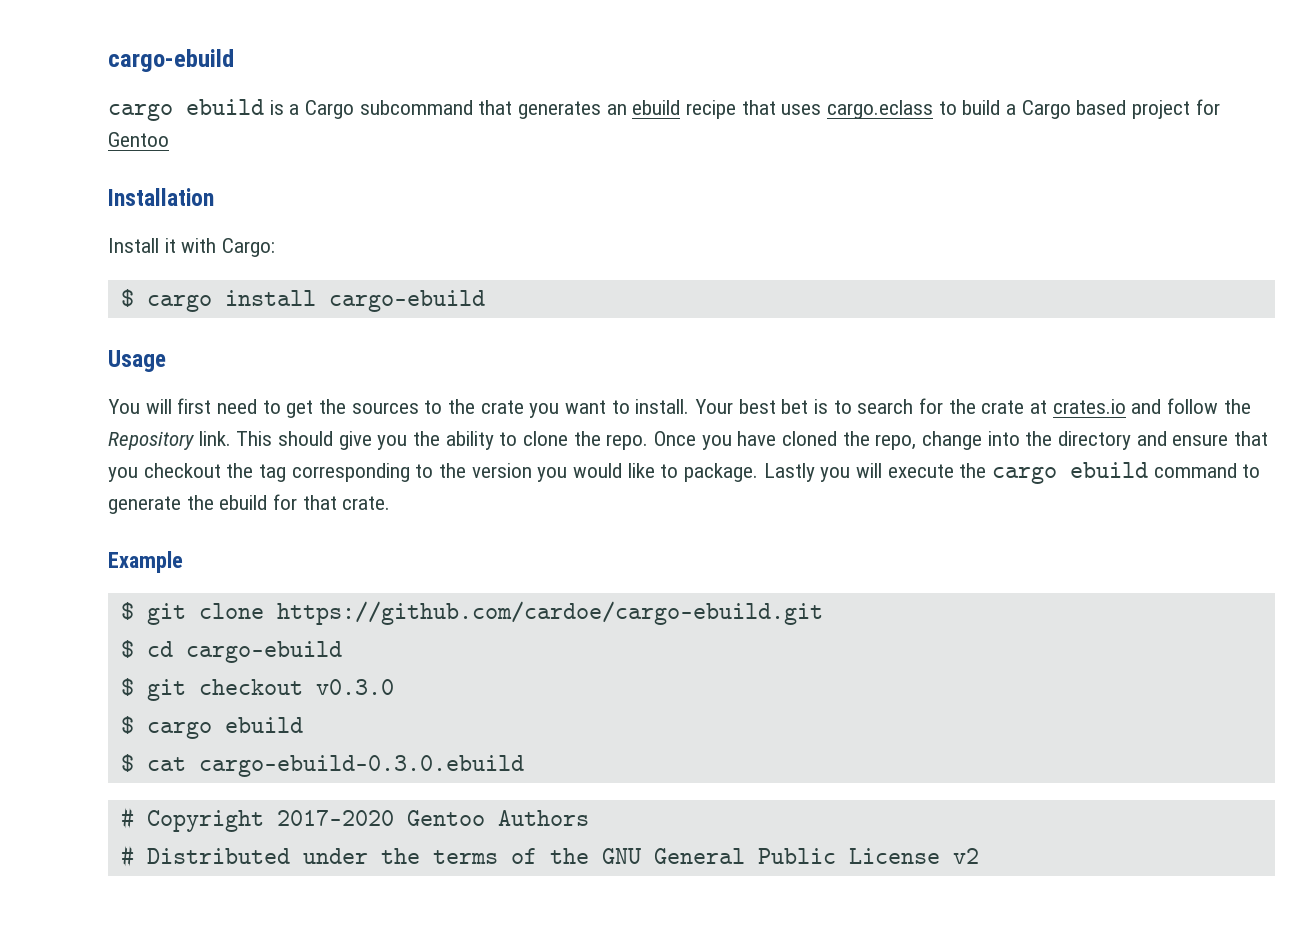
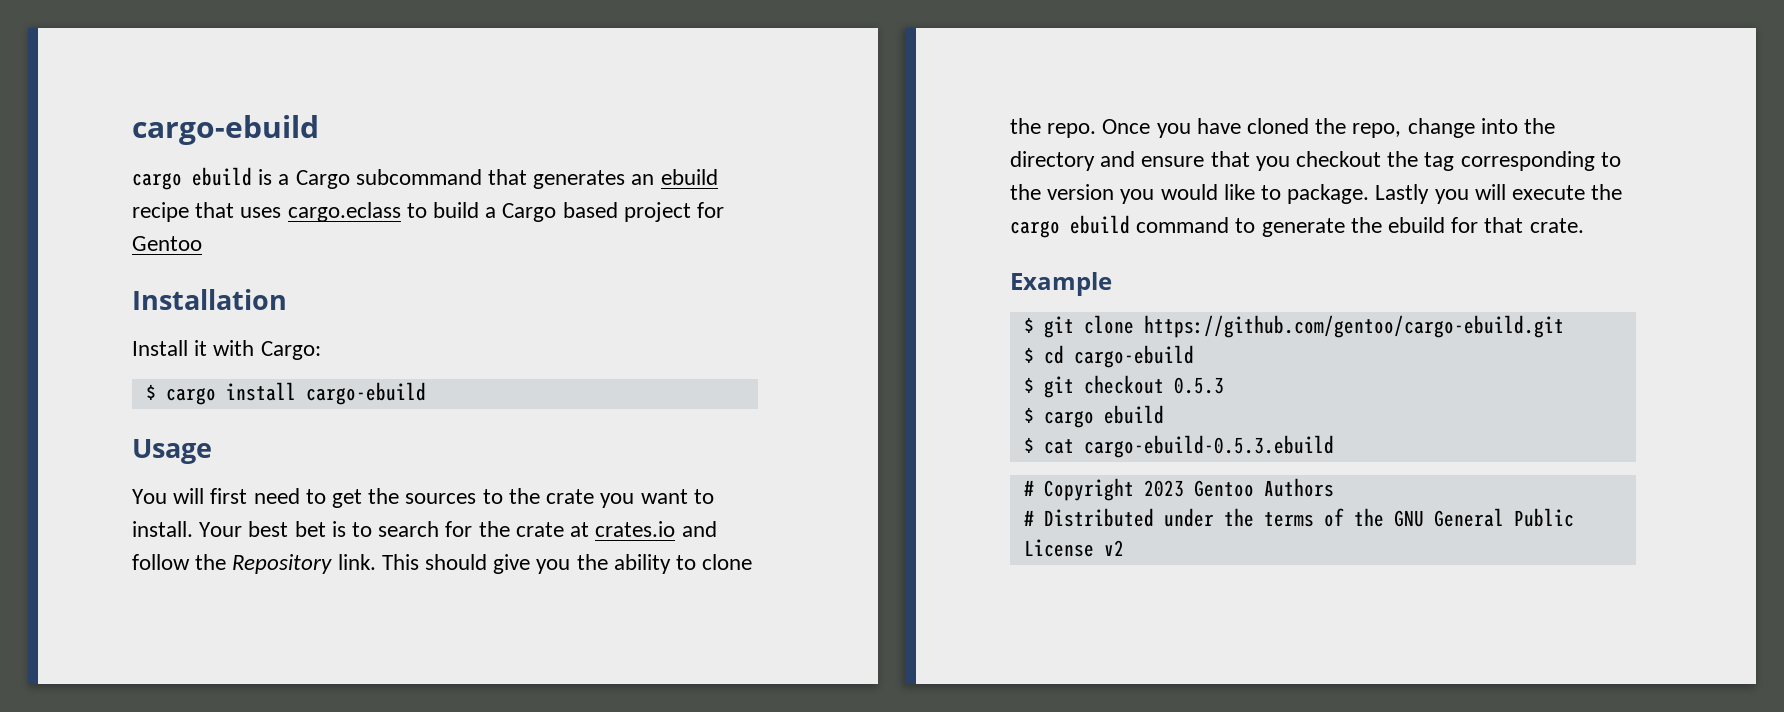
[276,601,823,625] https://github.com/cardoe/cargo-ebuild.git -> [1143,315,1564,338] https://github.com/gentoo/cargo-ebuild.git
[315,679,394,695] v0.3.0 -> [1173,377,1224,394] 0.5.3
[198,755,524,777] cargo-ebuild-0.3.0.ebuild -> [1083,435,1334,458] cargo-ebuild-0.5.3.ebuild
[276,810,394,826] 2017-2020 -> [1143,480,1184,497] 2023

